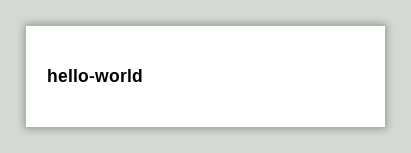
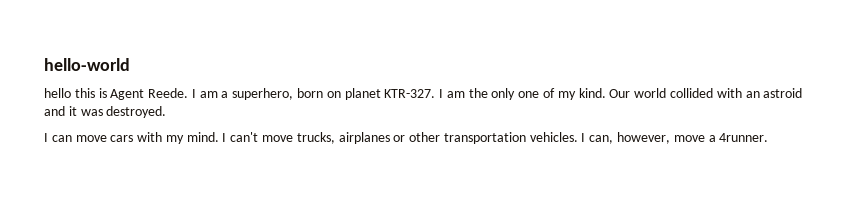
(143, 75) none -> [44,88,803,100] [44,106,167,118] [44,132,769,144] // hello this is Agent Reede. I am a superhero, born on planet KTR-327. I am the only one of my kind. Our world collided with an astroid and it was destroyed. // I can move cars with my mind. I can't move trucks, airplanes or other transportation vehicles. I can, however, move a 4runner.

